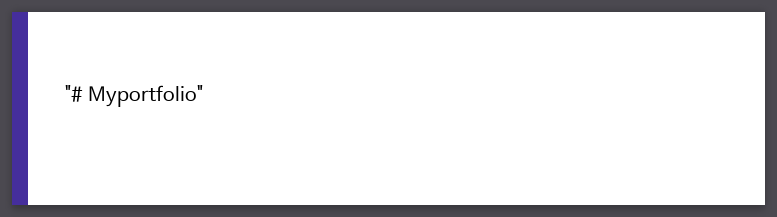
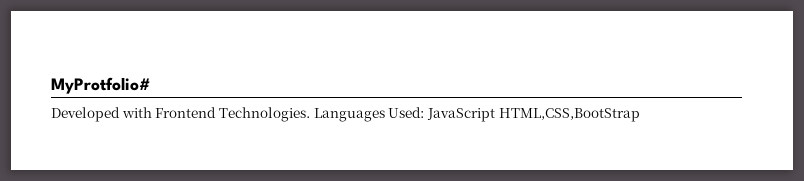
[65,85,204,107] "# Myportfolio" -> [51,77,151,94] [51,107,640,122] MyProtfolio# // Developed with Frontend Technologies. Languages Used: JavaScript HTML,CSS,BootStrap

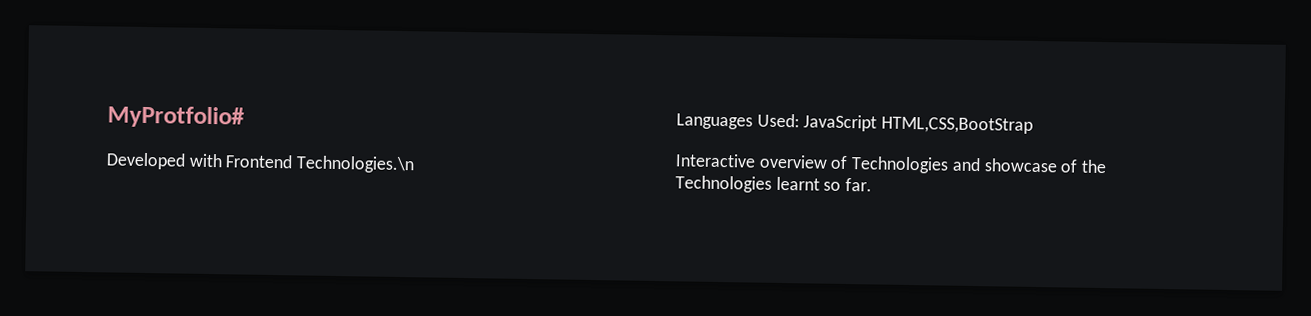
[218,107,310,122] Technologies. -> [296,155,415,174] Technologies.\n //
(640, 115) none -> [675,153,1108,174] [675,175,873,193] // Interactive overview of Technologies and showcase of the Technologies learnt so far.

